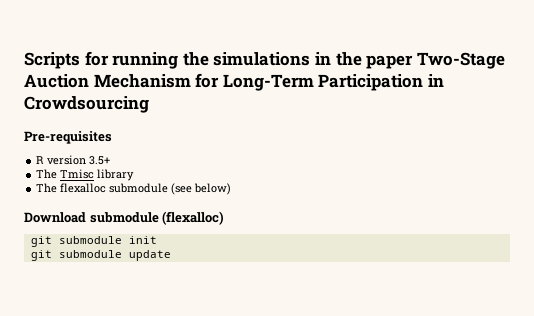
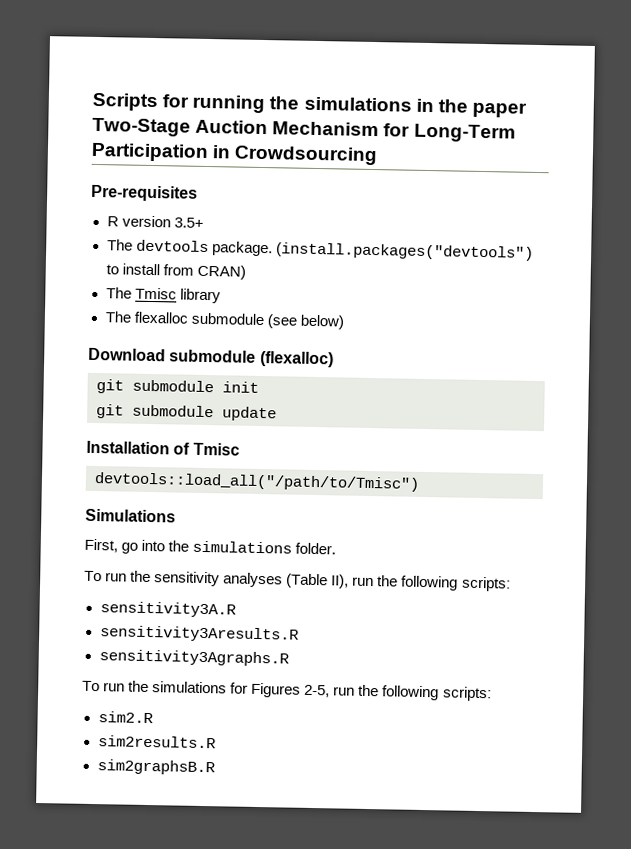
(111, 160) none -> [106,239,534,261] [105,263,246,280] // The devtools package. (install.packages("devtools") to install from CRAN)
(171, 255) none -> [86,440,240,456] [94,472,420,492] [85,508,176,523] [84,538,337,555] [84,570,511,592] [99,601,236,618] [99,625,299,643] [98,649,289,667] [82,680,492,702] [97,711,153,724] [97,735,216,749] [96,759,215,776] // Installation of Tmisc // devtools::load_all("/path/to/Tmisc") // Simulations // First, go into the simulations folder. // To run the sensitivity analyses (Table II), run the following scripts: // sensitivity3A.R // sensitivity3Aresults.R // sensitivity3Agraphs.R // To run the simulations for Figures 2-5, run the following scripts: // sim2.R // sim2results.R // sim2graphsB.R

